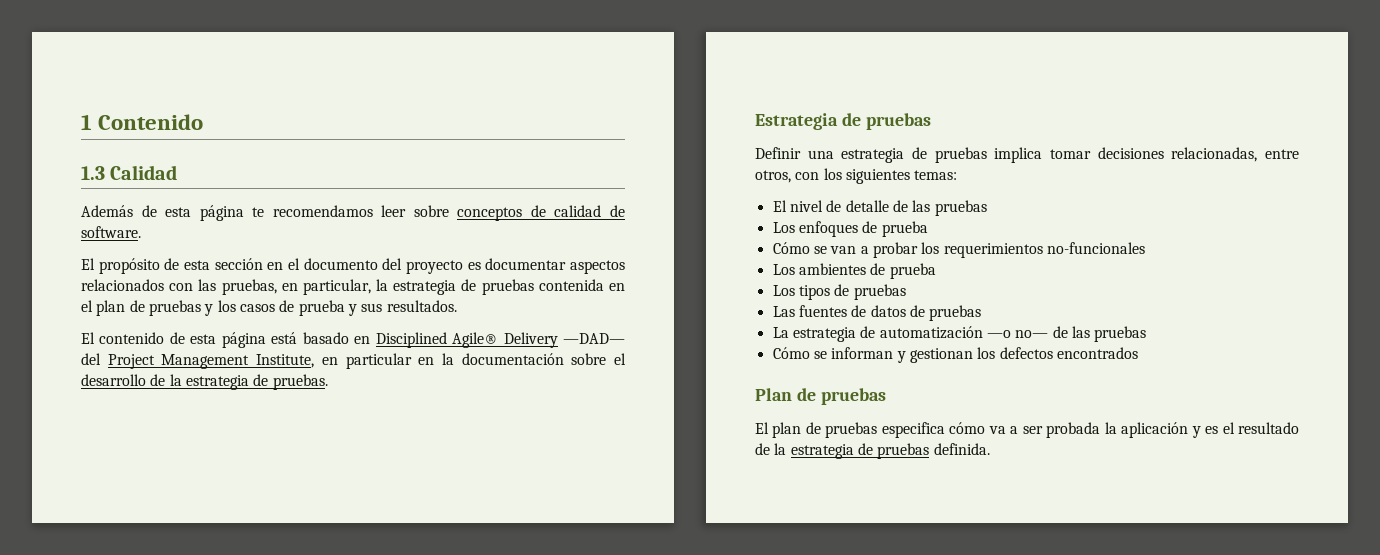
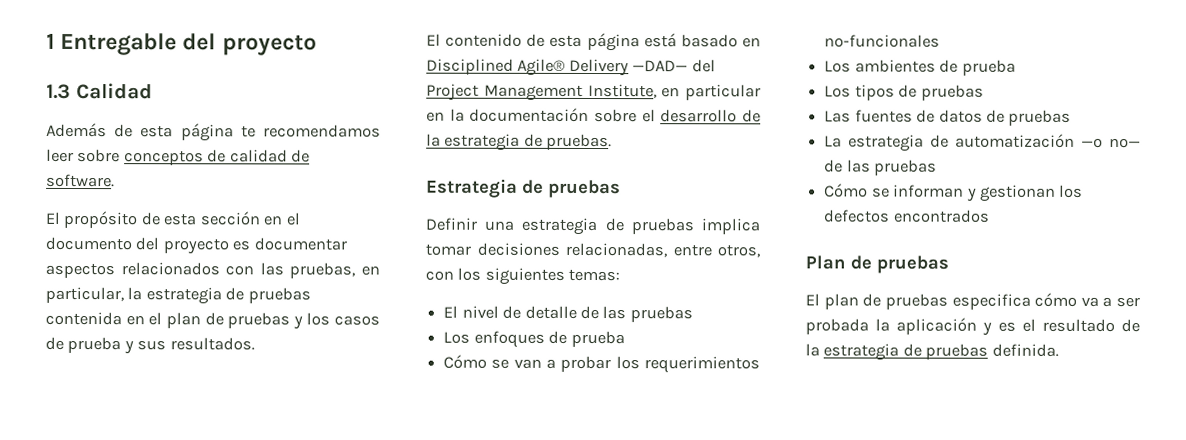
[98,114,204,130] Contenido -> [60,32,317,56] Entregable del proyecto

